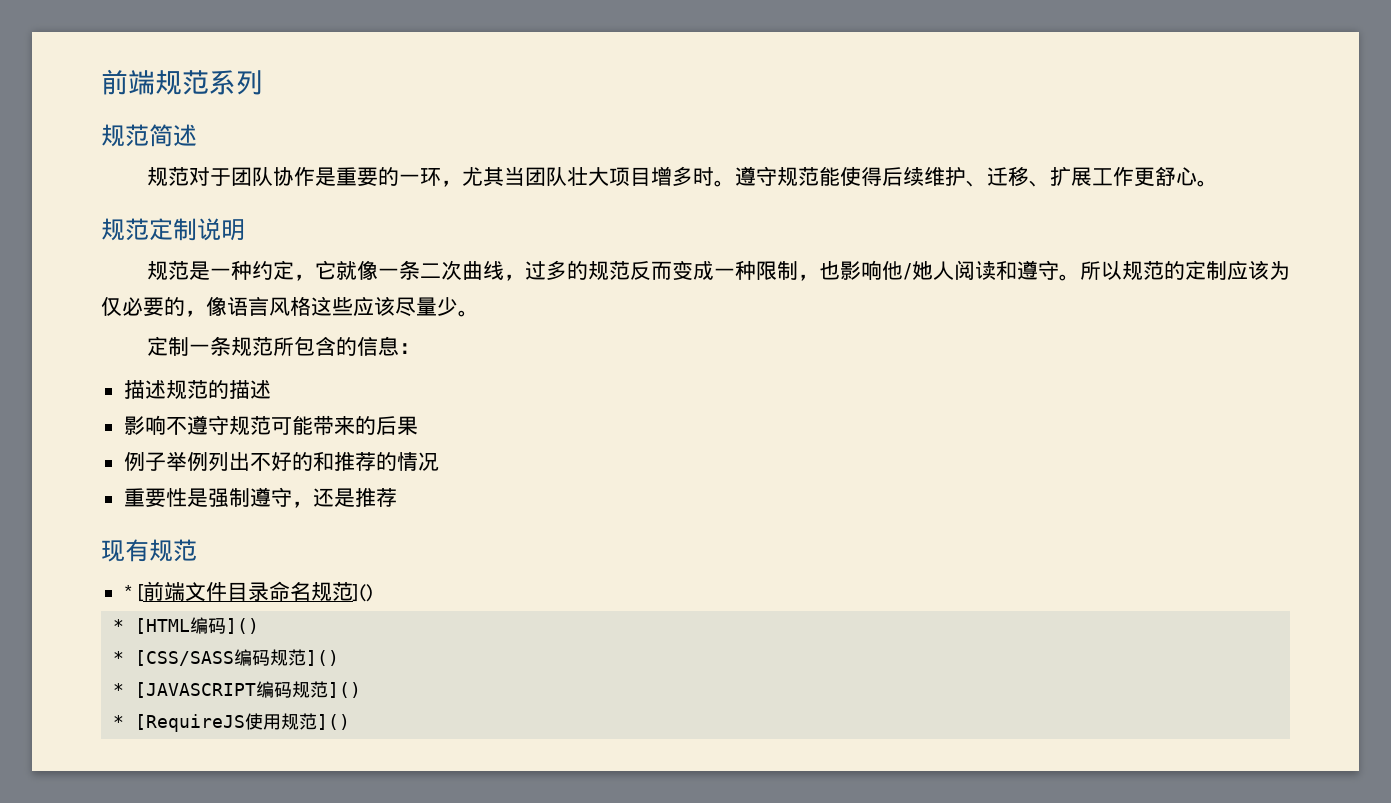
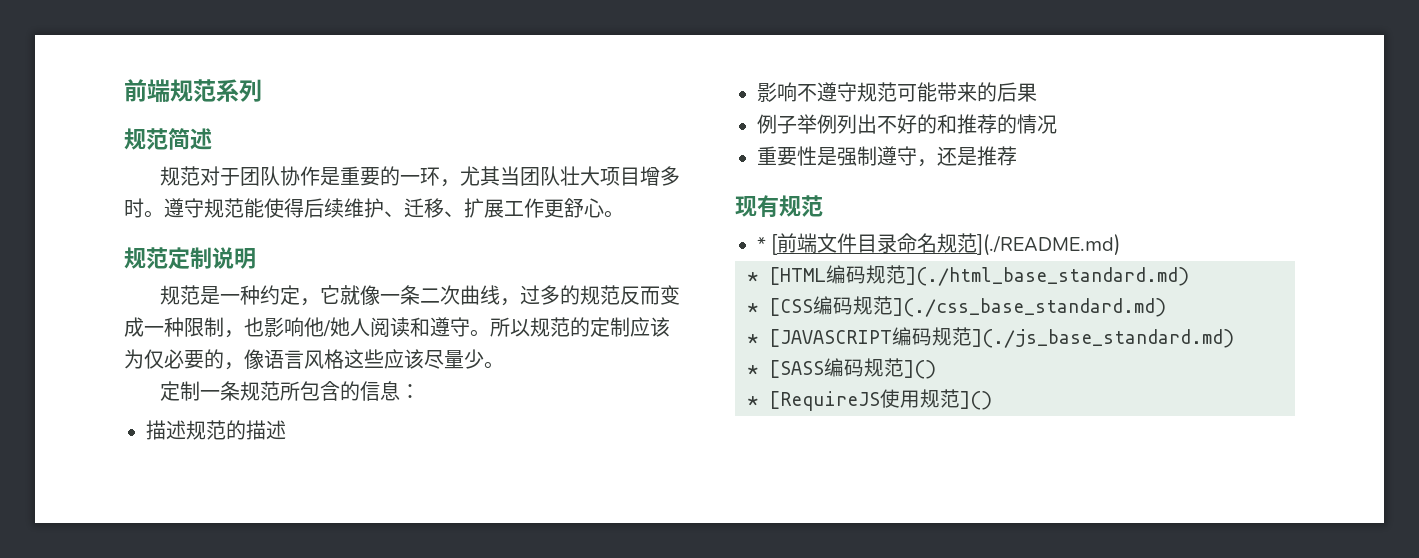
[352,584,374,602] ]() -> [977,233,1121,256] ](./README.md)
[226,618,260,634] [113,649,340,666] ]() // * [CSS/SASS编码规范]() -> [866,265,1189,286] [747,296,1166,317] 规范](./html_base_standard.md) // * [CSS编码规范](./css_base_standard.md)
(329, 689) none -> [972,329,1234,348] [747,358,904,378] ](./js_base_standard.md) // * [SASS编码规范

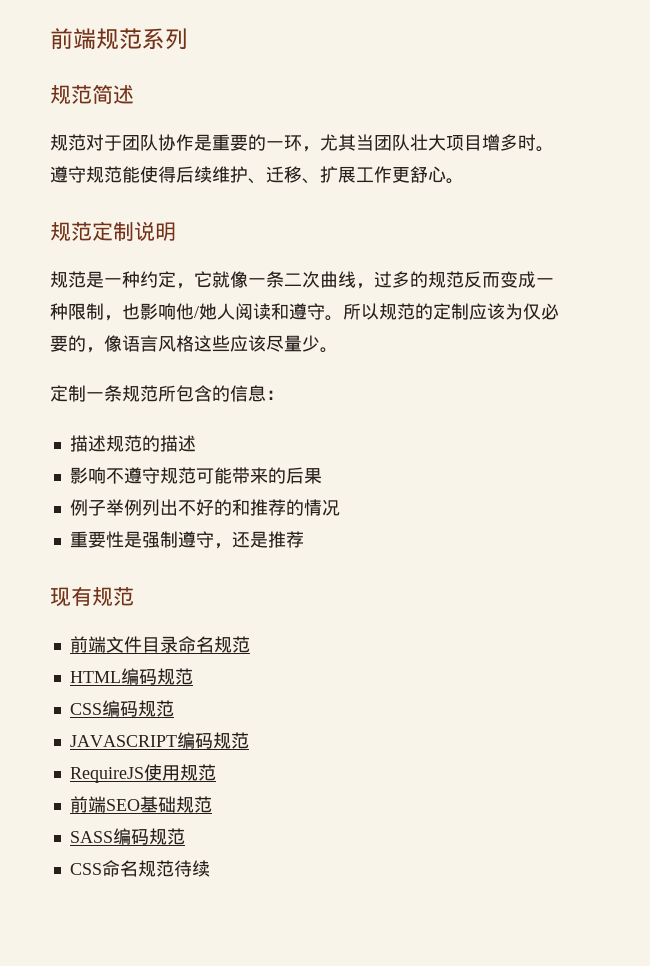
[757,234,779,255] * [ -> (134, 596) none
[977,233,1121,256] [747,265,1189,286] [747,296,1166,317] [747,327,1234,348] [747,358,936,379] [747,389,992,411] ](./README.md) // * [HTML编码规范](./html_base_standard.md) // * [CSS编码规范](./css_base_standard.md) // * [JAVASCRIPT编码规范](./js_base_standard.md) // * [SASS编码规范]() // * [RequireJS使用规范]() -> [69,668,193,685] [69,700,174,717] [69,732,249,749] [69,764,216,783] [69,796,212,813] [69,828,185,845] [69,860,210,877] // HTML编码规范 // CSS编码规范 // JAVASCRIPT编码规范 // RequireJS使用规范 // 前端SEO基础规范 // SASS编码规范 // CSS命名规范待续

